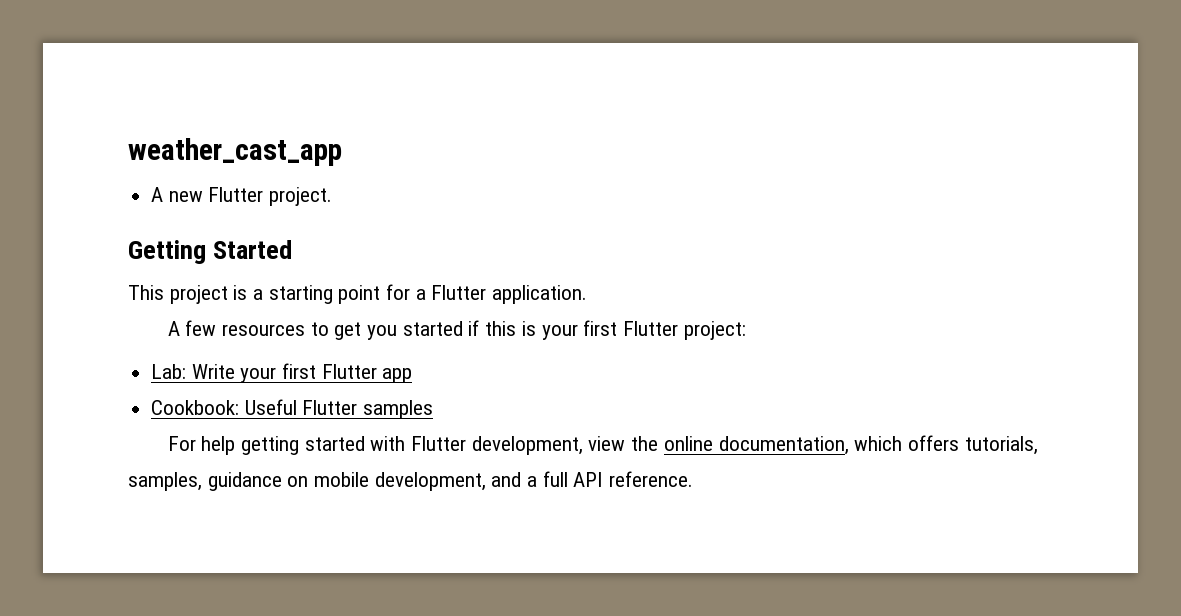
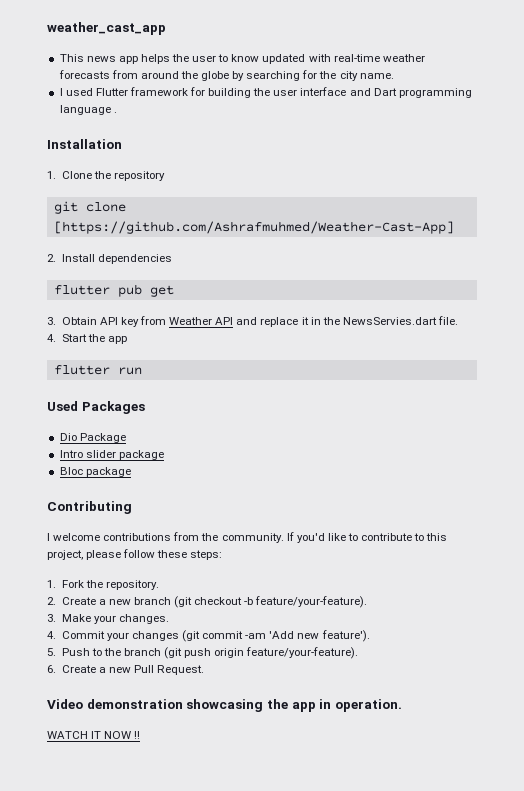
[151,187,333,206] [128,240,293,264] [128,284,588,304] [167,320,746,340] [151,363,413,383] [151,399,434,419] [167,435,1038,455] [128,471,694,491] A new Flutter project. // Getting Started // This project is a starting point for a Flutter application. // A few resources to get you started if this is your first Flutter project: // Lab: Write your first Flutter app // Cookbook: Useful Flutter samples // For help getting started with Flutter development, view the online documentation, which offers tutorials, samples, guidance on mobile development, and a full API reference. -> [59,54,425,64] [58,70,394,81] [59,87,472,98] [59,105,117,115] [47,139,122,149] [47,171,165,181] [53,201,126,214] [53,221,454,234] [47,254,172,264] [53,284,174,297] [47,316,459,327] [47,334,127,344] [53,365,142,375] [47,401,145,414] [59,433,126,443] [59,450,164,460] [59,467,131,477] [47,501,132,514] [47,532,448,543] [47,549,223,560] [47,580,159,590] [47,596,368,608] [47,614,169,624] [47,630,370,642] [47,647,359,659] [47,665,205,675] [47,699,402,712] [47,731,141,739] This news app helps the user to know updated with real-time weather forecasts from around the globe by searching for the city name. // I used Flutter framework for building the user interface and Dart programming language . // Installation // 1. Clone the repository // git clone [https://github.com/Ashrafmuhmed/Weather-Cast-App] // 2. Install dependencies // flutter pub get // 3. Obtain API key from Weather API and replace it in the NewsServies.dart file. // 4. Start the app // flutter run // Used Packages // Dio Package // Intro slider package // Bloc package // Contributing // I welcome contributions from the community. If you'd like to contribute to this project, please follow these steps: // 1. Fork the repository. // 2. Create a new branch (git checkout -b feature/your-feature). // 3. Make your changes. // 4. Commit your changes (git commit -am 'Add new feature'). // 5. Push to the branch (git push origin feature/your-feature). // 6. Create a new Pull Request. // Video demonstration showcasing the app in operation. // WATCH IT NOW !!

